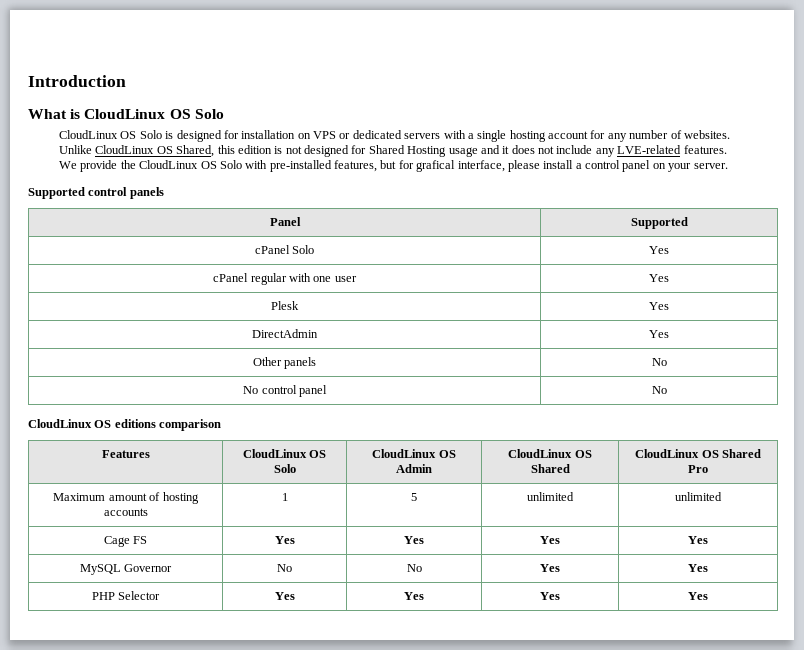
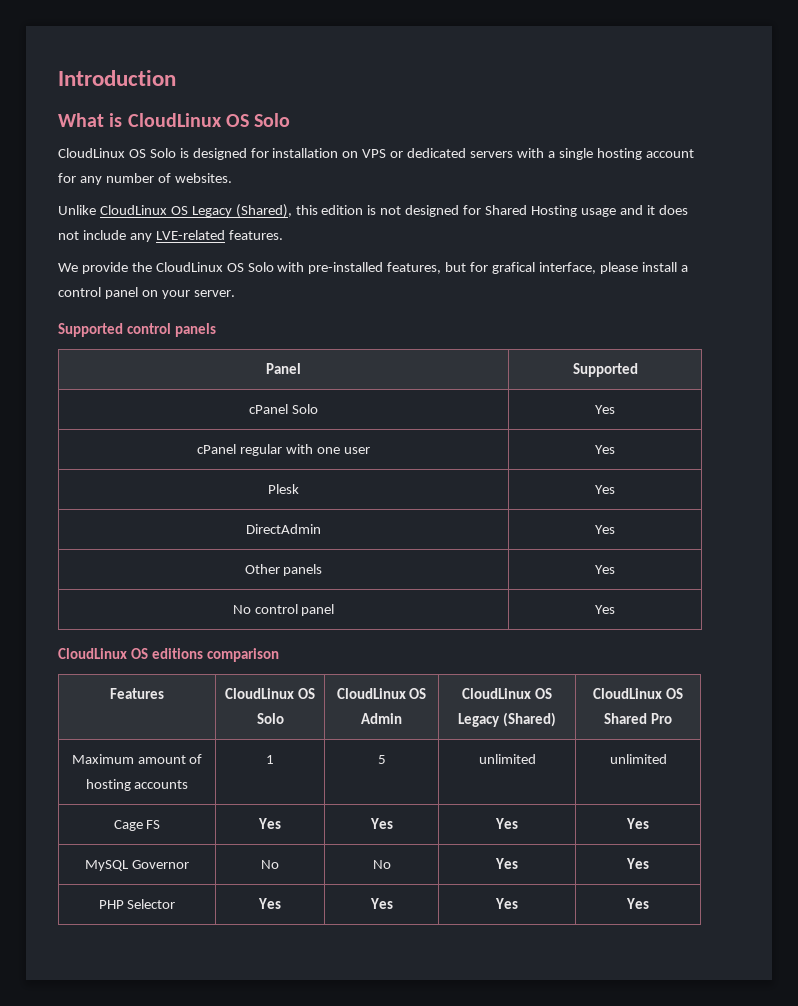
[176,145,215,157] Shared, -> [191,204,292,218] Legacy (Shared),
[651,358,667,366] No -> [595,565,616,574] Yes
[651,386,667,394] No -> [595,605,616,614] Yes
[530,464,570,473] Shared -> [458,712,556,727] Legacy (Shared)

